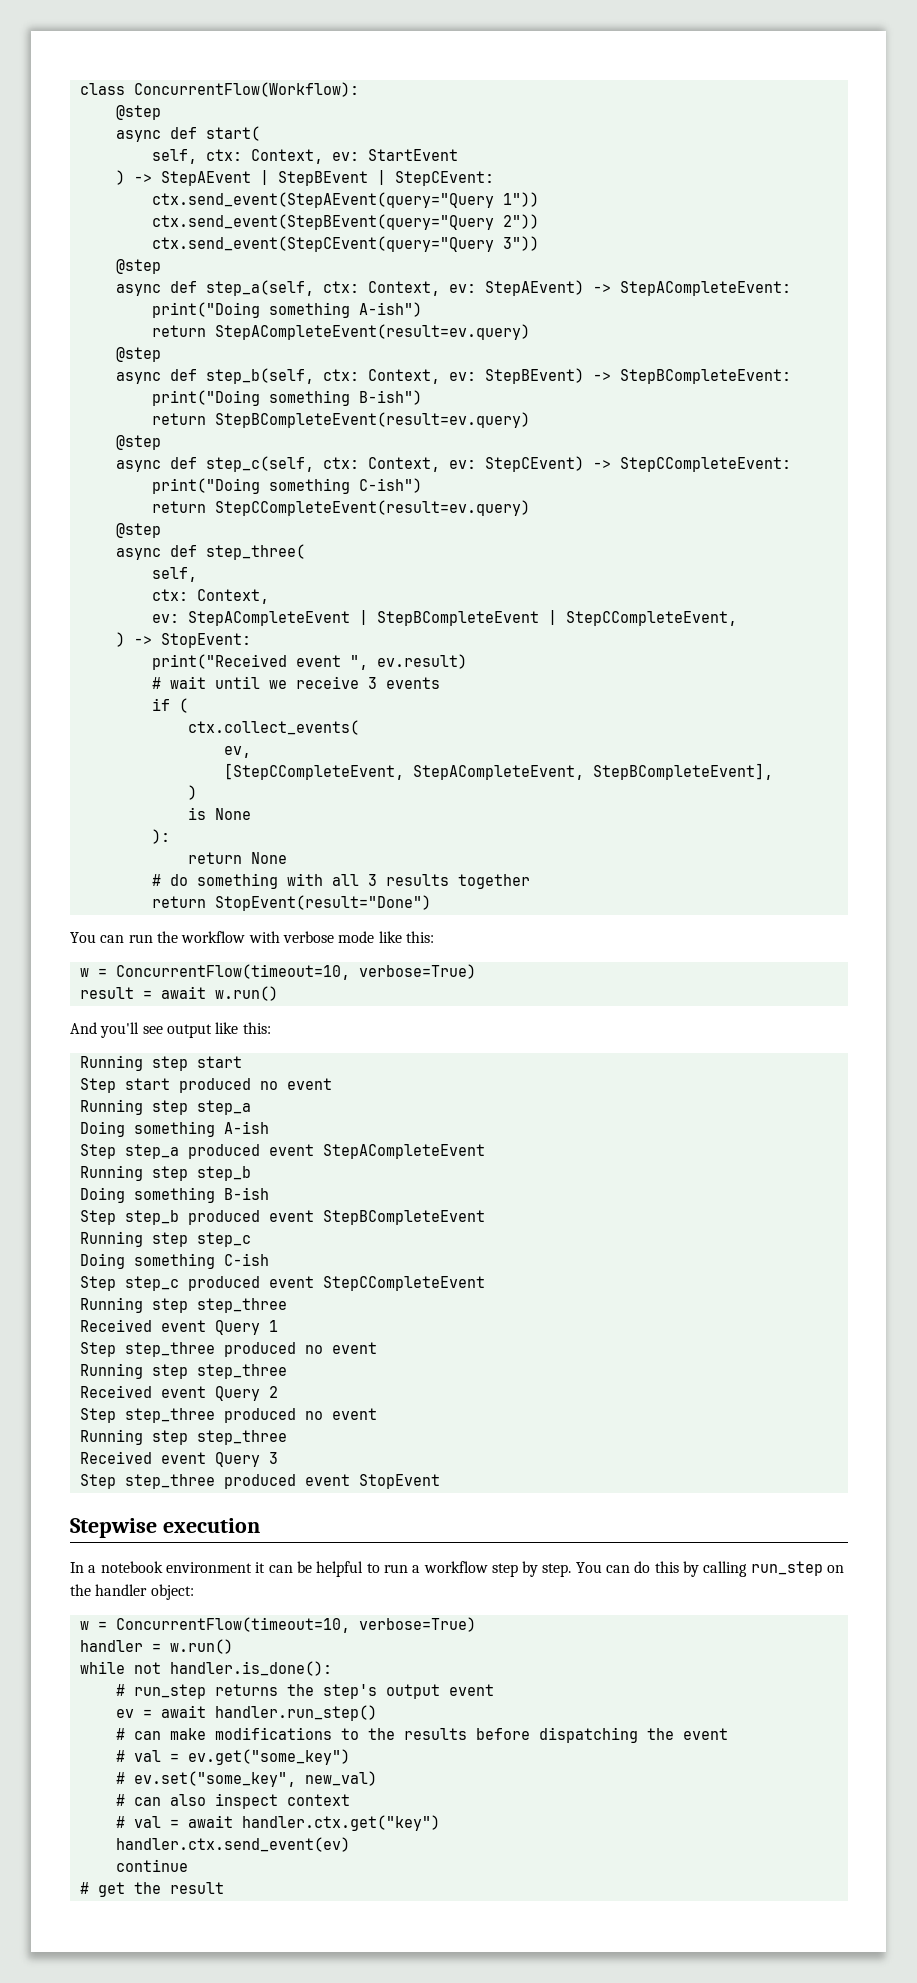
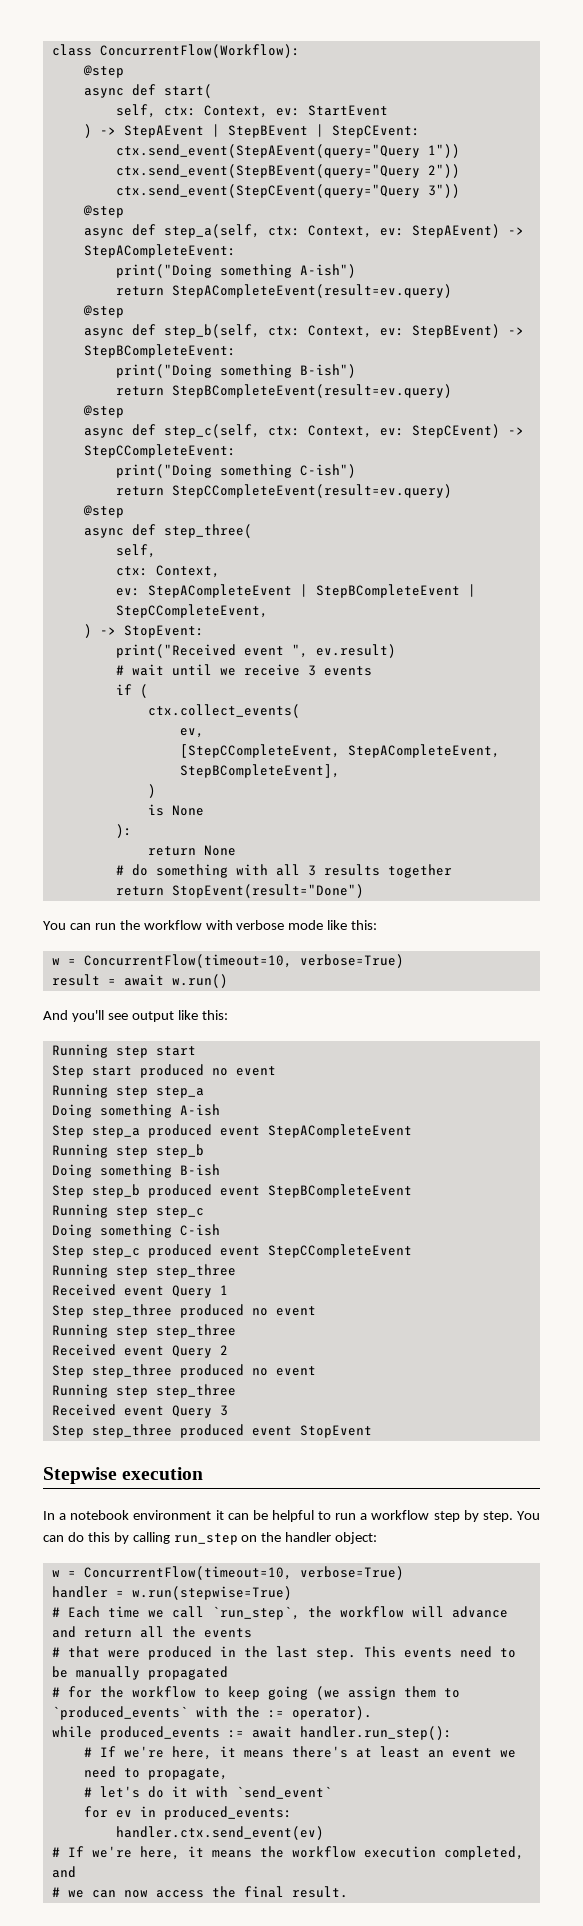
[169,1639,233,1654] [79,1661,332,1676] [115,1684,494,1699] [115,1705,377,1721] [115,1727,728,1743] [115,1749,350,1765] [115,1771,377,1787] [115,1793,350,1809] [115,1815,440,1831] [115,1837,350,1852] [115,1859,188,1872] [79,1882,224,1897] w.run() // while not handler.is_done(): // # run_step returns the step's output event // ev = await handler.run_step() // # can make modifications to the results before dispatching the event // # val = ev.get("some_key") // # ev.set("some_key", new_val) // # can also inspect context // # val = await handler.ctx.get("key") // handler.ctx.send_event(ev) // continue // # get the result -> [131,1586,292,1600] [51,1606,508,1620] [51,1626,252,1638] [51,1646,516,1660] [51,1666,228,1680] [51,1686,460,1700] [51,1706,372,1720] [51,1726,452,1740] [83,1746,516,1760] [83,1766,228,1780] [83,1786,332,1799] [83,1806,292,1820] [115,1826,324,1840] [51,1846,524,1860] [51,1866,76,1878] [51,1886,348,1898] w.run(stepwise=True) // # Each time we call `run_step`, the workflow will advance and return all the events // # that were produced in the last step. This events need to be manually propagated // # for the workflow to keep going (we assign them to `produced_events` with the := operator). // while produced_events := await handler.run_step(): // # If we're here, it means there's at least an event we need to propagate, // # let's do it with `send_event` // for ev in produced_events: // handler.ctx.send_event(ev) // # If we're here, it means the workflow execution completed, and // # we can now access the final result.

